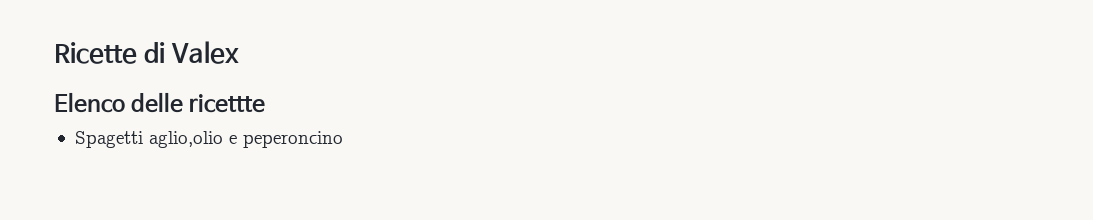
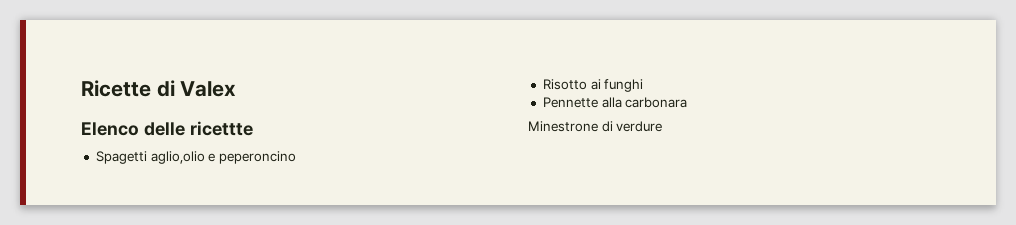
(343, 139) none -> [542,79,644,92] [542,97,688,108] [528,121,663,132] // Risotto ai funghi // Pennette alla carbonara // Minestrone di verdure

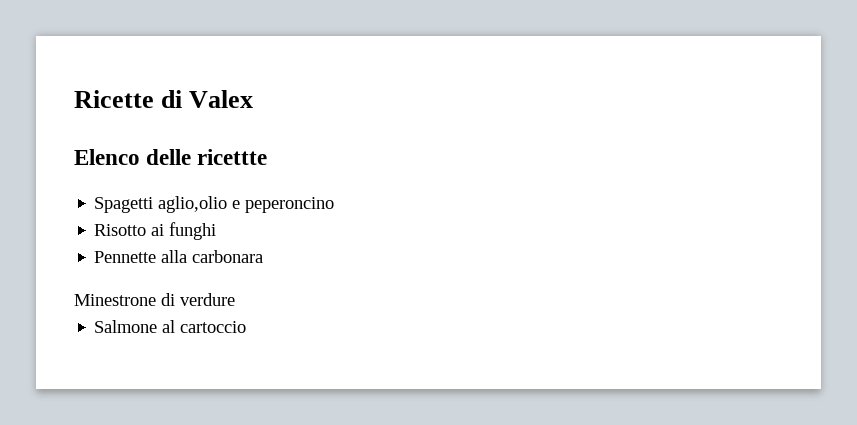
(663, 126) none -> [94,320,247,333] // Salmone al cartoccio

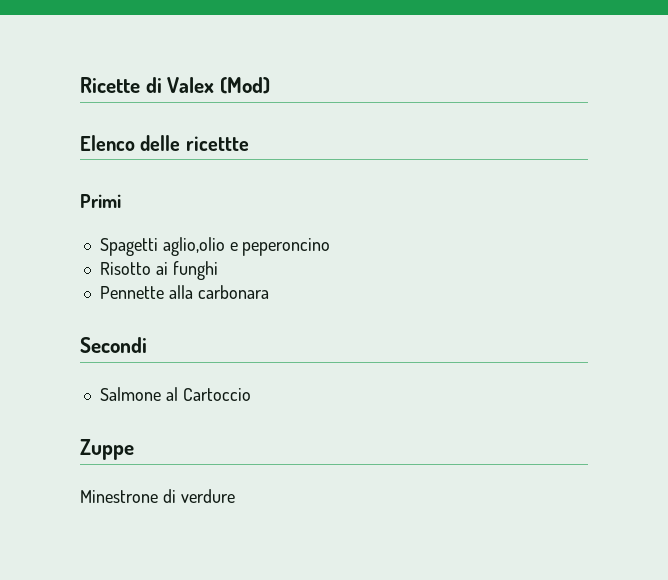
(254, 99) none -> [219,77,270,94] (Mod)
(268, 157) none -> [80,194,121,208] // Primi
(264, 256) none -> [80,337,147,353] [99,387,251,401] [80,439,134,460] // Secondi // Salmone al Cartoccio // Zuppe
[94,320,247,333] // Salmone al cartoccio -> (235, 496) none

